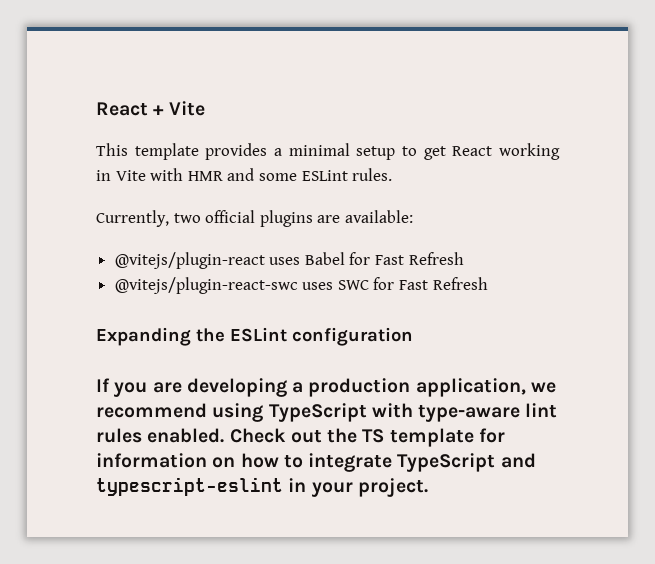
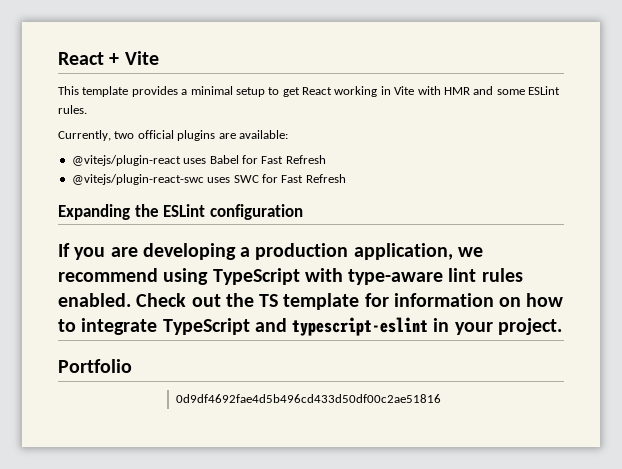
(428, 487) none -> [58,359,132,373] [176,394,442,403] // Portfolio // 0d9df4692fae4d5b496cd433d50df00c2ae51816

